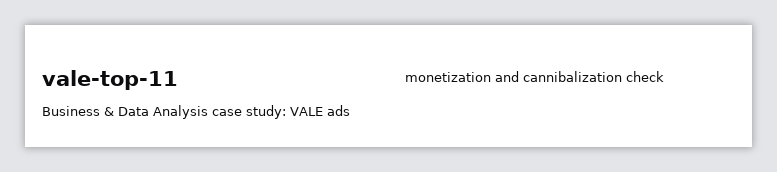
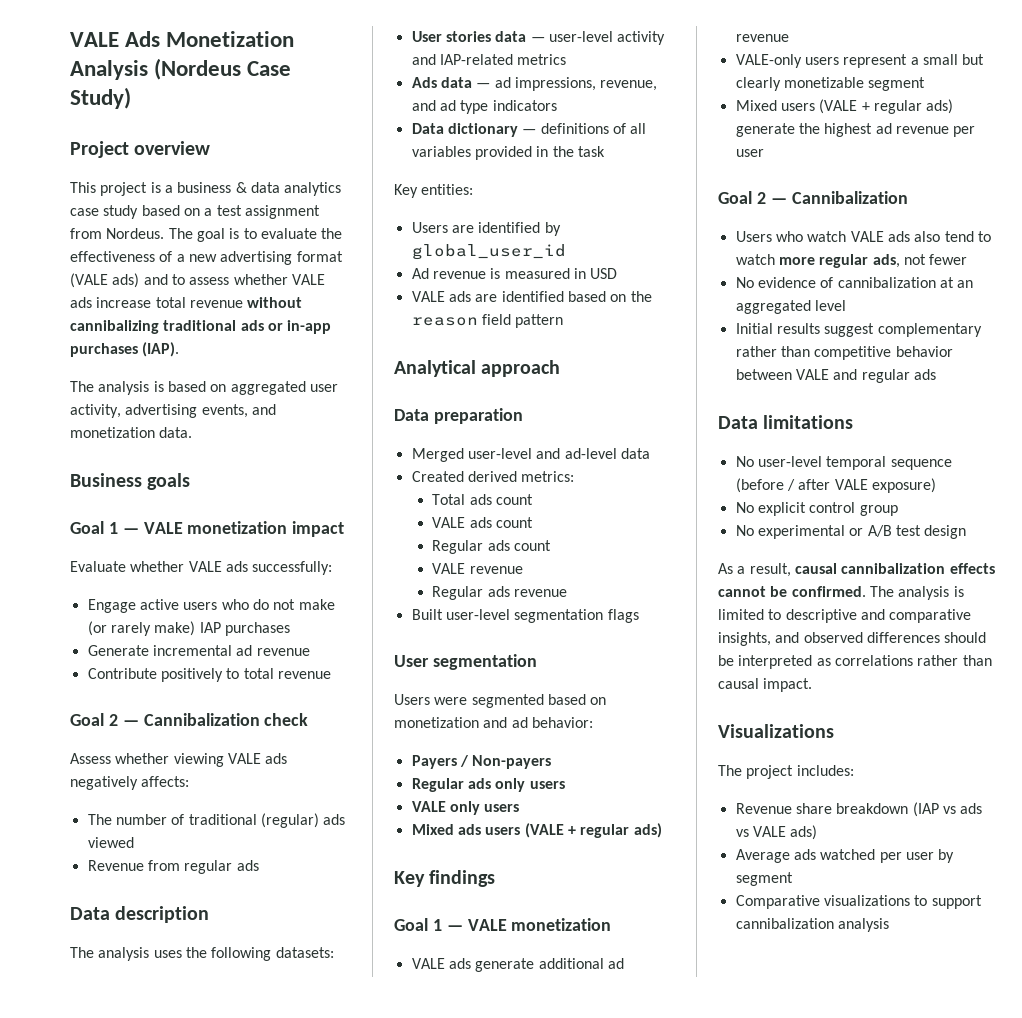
[42,70,178,90] [42,105,350,119] [405,71,664,82] vale-top-11 // Business & Data Analysis case study: VALE ads monetization and cannibalization check -> [70,31,295,47] [70,58,292,80] [70,87,131,109] [70,141,211,158] [70,182,342,196] [70,205,320,219] [70,228,343,242] [70,251,343,265] [70,273,325,288] [70,297,303,308] [70,320,332,334] [70,342,180,357] [70,381,338,395] [70,404,276,418] [70,427,193,438] [70,473,191,490] [70,521,345,537] [70,561,333,575] [87,599,335,613] [87,621,290,636] [87,645,310,656] [87,668,331,682] [70,713,309,726] [70,753,288,767] [70,776,190,790] [87,813,346,828] [87,837,134,848] [87,860,259,874] [70,906,210,923] [70,947,334,961] [411,31,666,45] [411,54,567,65] [411,77,658,91] [411,100,557,114] [411,123,647,137] [411,146,605,160] [394,184,474,198] [411,222,561,236] [411,244,566,260] [411,268,618,279] [411,291,652,302] [411,314,564,328] [394,360,561,377] [394,408,523,424] [411,448,650,462] [411,471,575,482] [432,494,534,505] [432,517,534,528] [432,540,552,554] [432,563,523,574] [432,586,568,600] [411,609,639,623] [394,654,537,670] [394,694,607,708] [394,717,593,728] [411,755,552,769] [411,778,565,792] [411,801,520,815] [411,823,662,838] [394,870,496,887] [394,918,612,931] [411,958,624,972] [735,34,789,42] [735,54,985,68] [735,77,926,91] [735,99,954,114] [735,123,976,137] [735,149,764,157] [718,191,908,204] [735,231,991,242] [735,254,968,268] [735,277,974,288] [735,300,846,314] [735,323,982,337] [735,346,953,360] [735,369,936,383] [718,415,854,429] [735,456,952,470] [735,478,936,493] [735,502,898,516] [735,525,967,539] [718,563,995,577] [718,586,964,600] [718,609,972,623] [718,632,987,646] [718,655,992,669] [718,678,813,692] [718,724,834,738] [718,765,854,779] [735,802,983,817] [735,825,818,840] [735,849,955,863] [735,872,793,886] [735,895,982,909] [735,918,889,932] VALE Ads Monetization Analysis (Nordeus Case Study) // Project overview // This project is a business & data analytics case study based on a test assignment from Nordeus. The goal is to evaluate the effectiveness of a new advertising format (VALE ads) and to assess whether VALE ads increase total revenue without cannibalizing traditional ads or in-app purchases (IAP). // The analysis is based on aggregated user activity, advertising events, and monetization data. // Business goals // Goal 1 — VALE monetization impact // Evaluate whether VALE ads successfully: // Engage active users who do not make (or rarely make) IAP purchases // Generate incremental ad revenue // Contribute positively to total revenue // Goal 2 — Cannibalization check // Assess whether viewing VALE ads negatively affects: // The number of traditional (regular) ads viewed // Revenue from regular ads // Data description // The analysis uses the following datasets: // User stories data — user-level activity and IAP-related metrics // Ads data — ad impressions, revenue, and ad type indicators // Data dictionary — definitions of all variables provided in the task // Key entities: // Users are identified by global_user_id // Ad revenue is measured in USD // VALE ads are identified based on the reason field pattern // Analytical approach // Data preparation // Merged user-level and ad-level data // Created derived metrics: // Total ads count // VALE ads count // Regular ads count // VALE revenue // Regular ads revenue // Built user-level segmentation flags // User segmentation // Users were segmented based on monetization and ad behavior: // Payers / Non-payers // Regular ads only users // VALE only users // Mixed ads users (VALE + regular ads) // Key findings // Goal 1 — VALE monetization // VALE ads generate additional ad revenue // VALE-only users represent a small but clearly monetizable segment // Mixed users (VALE + regular ads) generate the highest ad revenue per user // Goal 2 — Cannibalization // Users who watch VALE ads also tend to watch more regular ads, not fewer // No evidence of cannibalization at an aggregated level // Initial results suggest complementary rather than competitive behavior between VALE and regular ads // Data limitations // No user-level temporal sequence (before / after VALE exposure) // No explicit control group // No experimental or A/B test design // As a result, causal cannibalization effects cannot be confirmed. The analysis is limited to descriptive and comparative insights, and observed differences should be interpreted as correlations rather than causal impact. // Visualizations // The project includes: // Revenue share breakdown (IAP vs ads vs VALE ads) // Average ads watched per user by segment // Comparative visualizations to support cannibalization analysis

